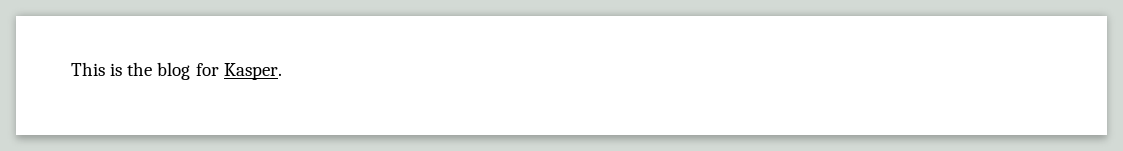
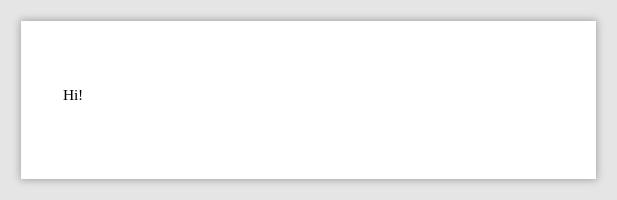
[71,62,282,80] This is the blog for Kasper. -> [63,90,83,100] Hi!

